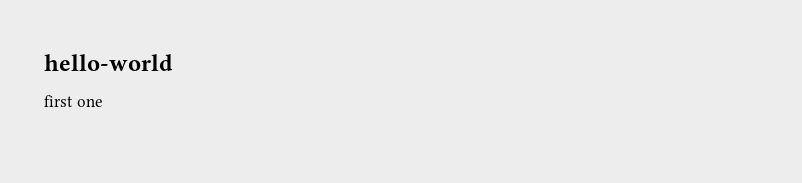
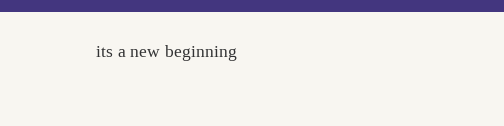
[44,54,173,71] [44,95,103,107] hello-world // first one -> [96,45,238,61] its a new beginning

